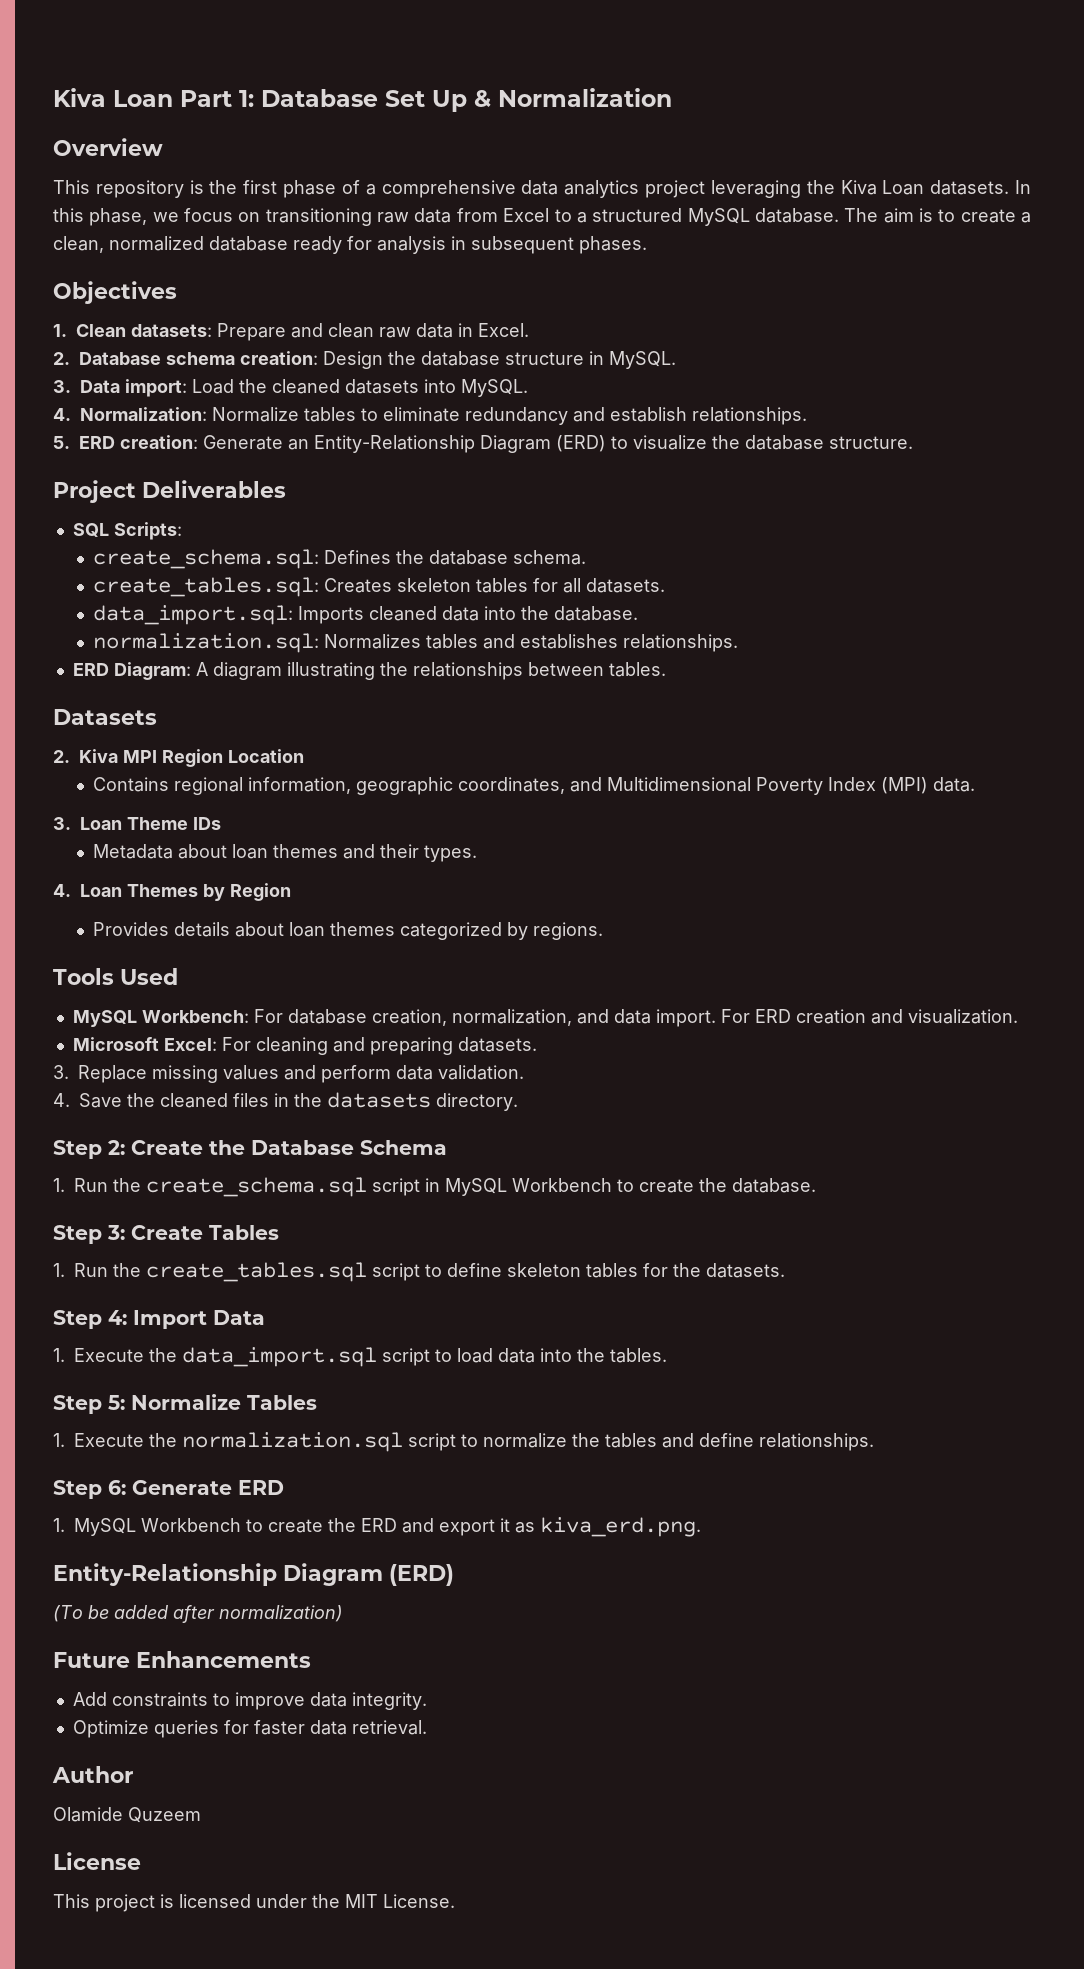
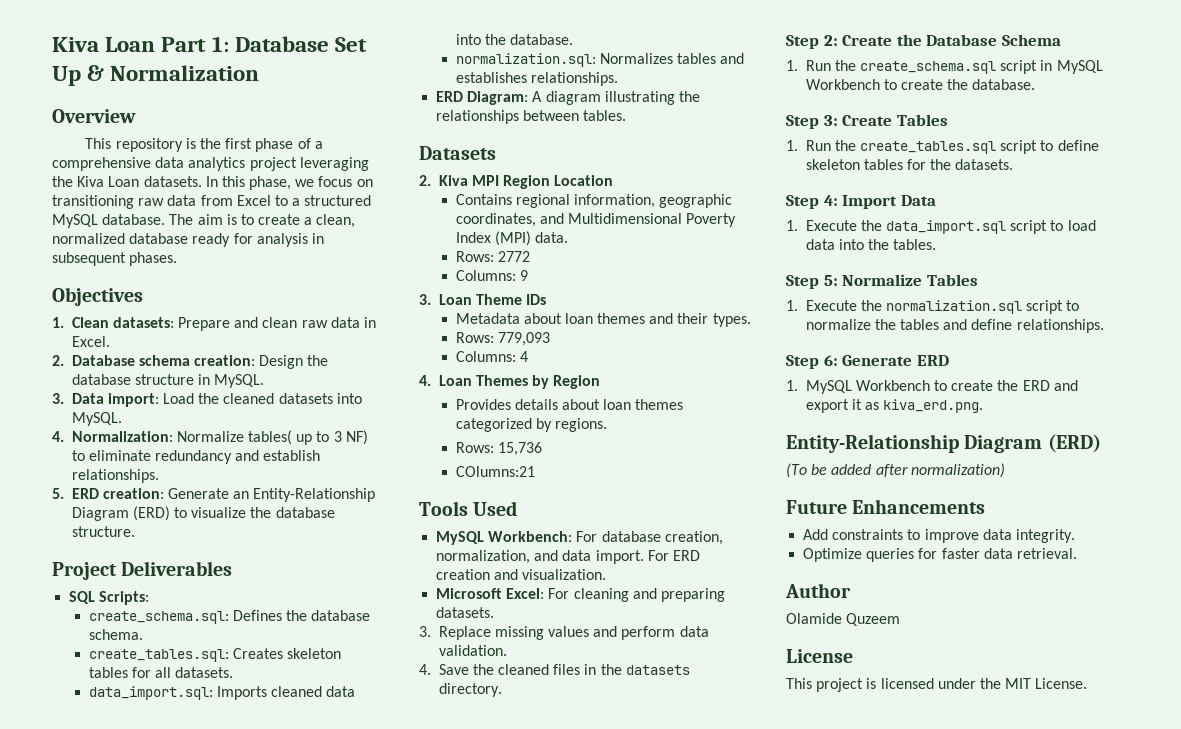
[304,407,356,422] tables -> [248,430,368,445] tables( up to 3 NF)
(975, 784) none -> [455,251,530,262] [455,270,528,281] // Rows: 2772 // Columns: 9
(477, 853) none -> [455,332,550,346] [455,351,528,362] // Rows: 779,093 // Columns: 4
(603, 931) none -> [455,442,542,456] [455,466,535,477] // Rows: 15,736 // COlumns:21

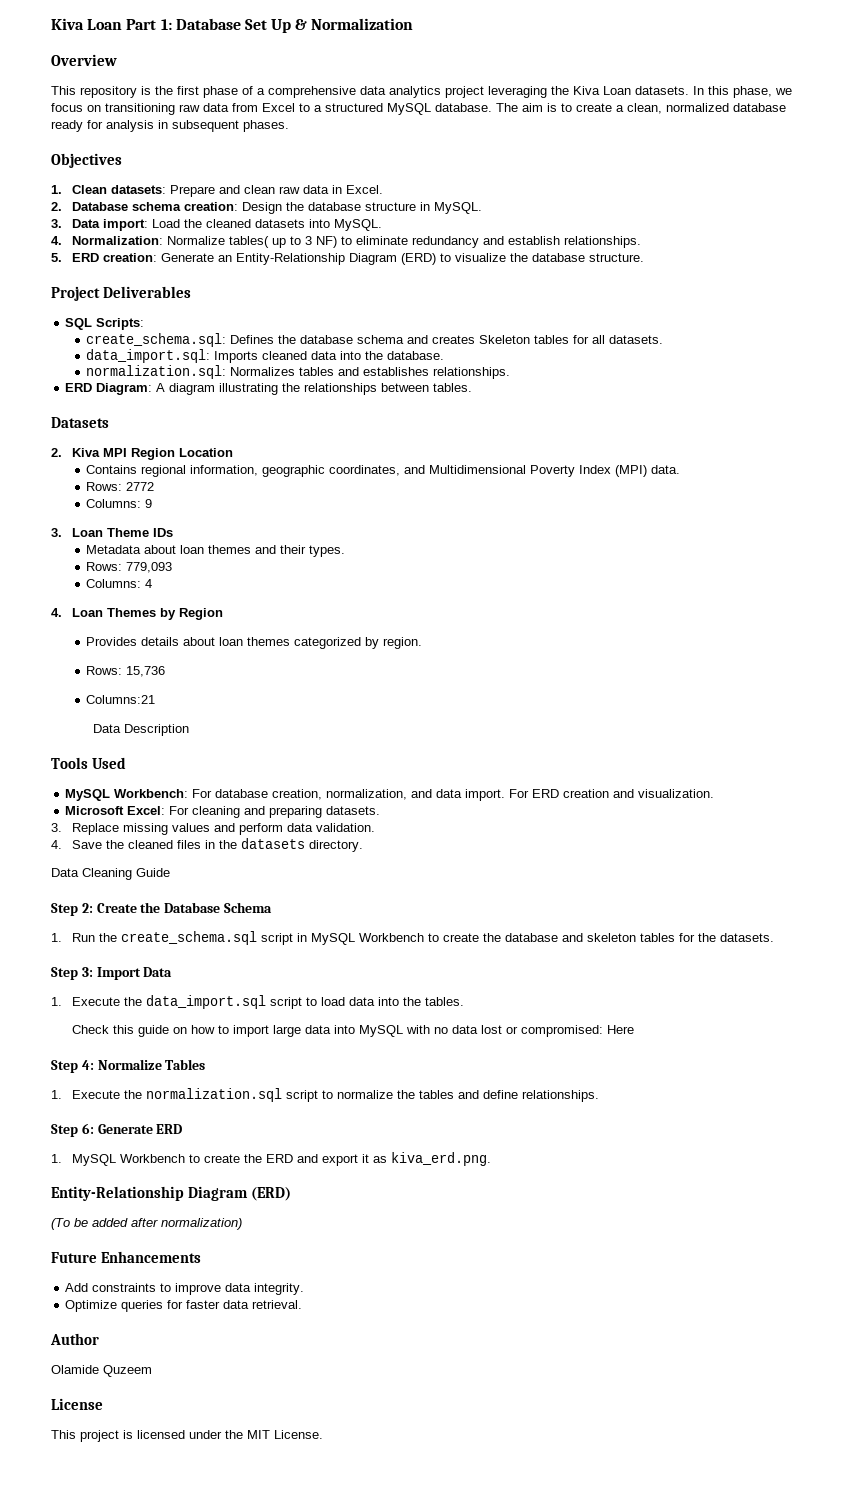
[88,629,143,640] [88,648,341,662] schema. // create_tables.sql: Creates skeleton -> [357,335,531,344] schema and creates Skeleton
[554,418,607,432] regions. -> [383,637,423,649] region.
[455,466,535,477] COlumns:21 -> [86,695,156,704] [92,724,189,736] Columns:21 // Data Description
(502, 690) none -> [51,868,170,880] // Data Cleaning Guide
[972,79,1036,90] [786,114,948,129] [786,140,1099,154] database. // Step 3: Create Tables // 1. Run the create_tables.sql script to define -> [504,933,583,942] database and
[823,195,838,206] 4: -> [81,967,93,977] 3:
[786,275,838,289] // Step 5: -> [71,1025,634,1037] [51,1060,94,1073] // Check this guide on how to import large data into MySQL with no data lost or compromised: Here // Step 4:

